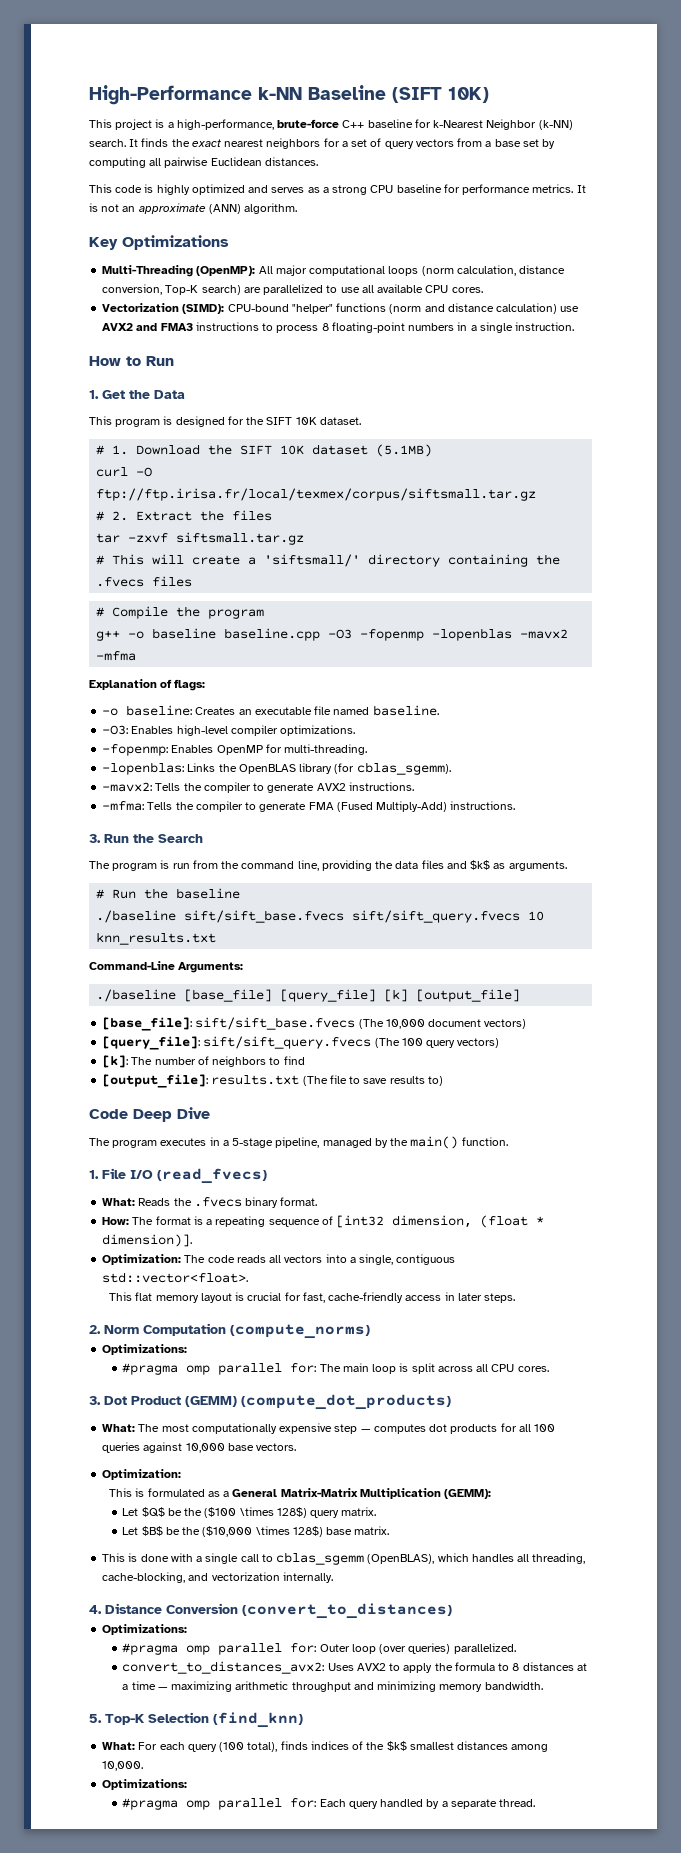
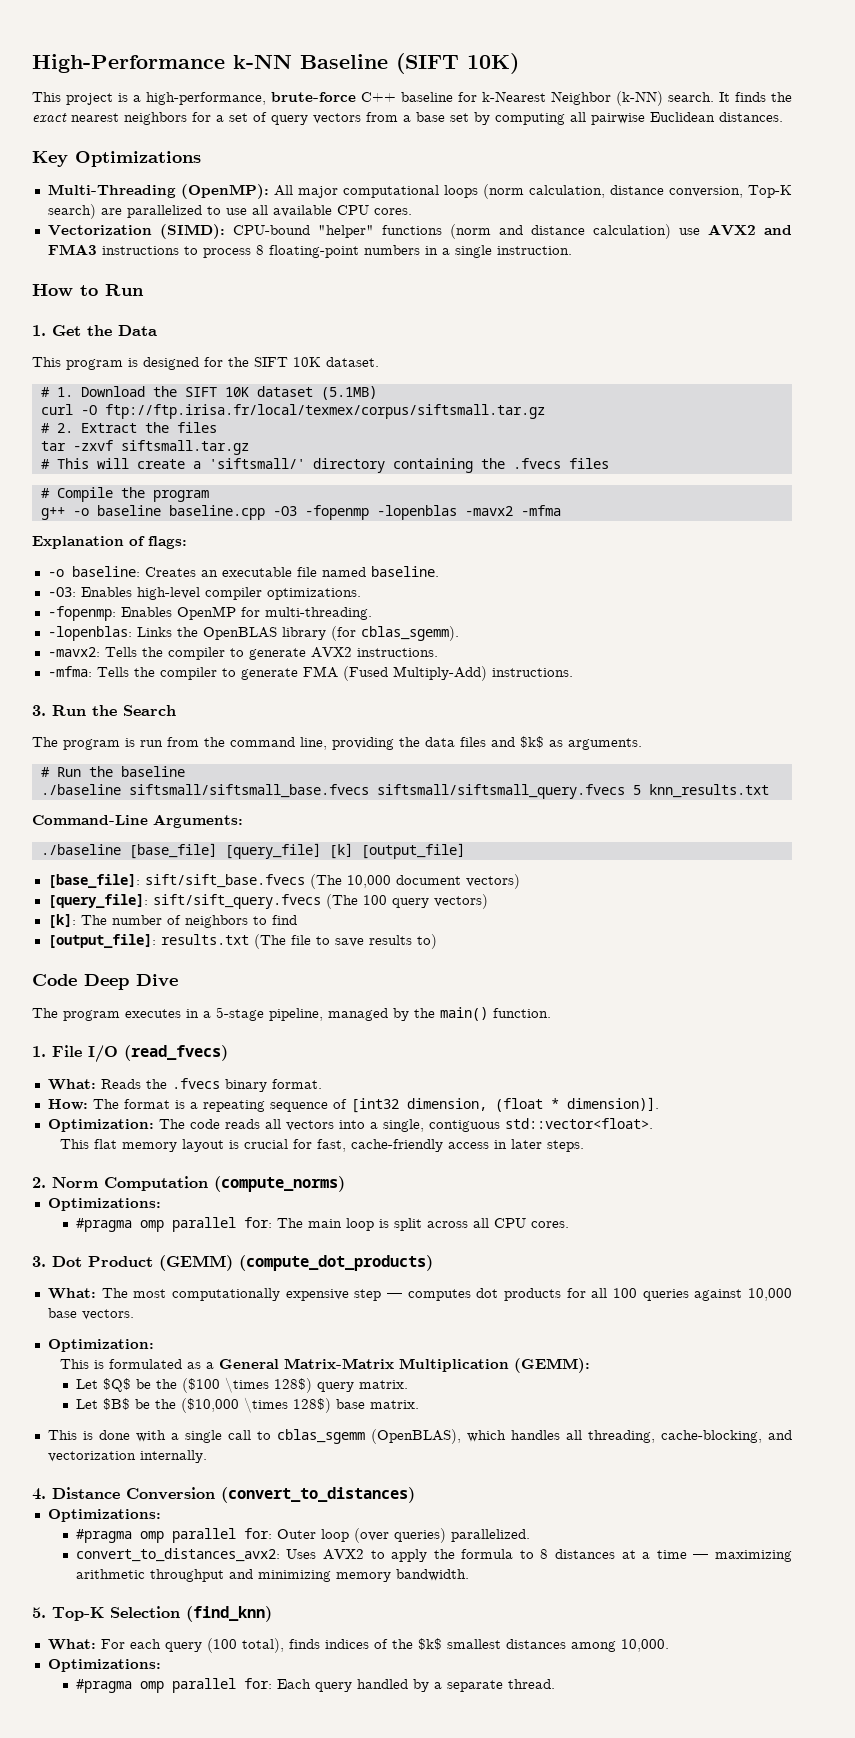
[89,184,586,195] [89,203,298,214] // This code is highly optimized and serves as a strong CPU baseline for performance metrics. It is not an approximate (ANN) algorithm. -> (783, 117) none
[184,910,545,923] sift/sift_base.fvecs sift/sift_query.fvecs 10 -> [128,784,641,799] siftsmall/siftsmall_base.fvecs siftsmall/siftsmall_query.fvecs 5

